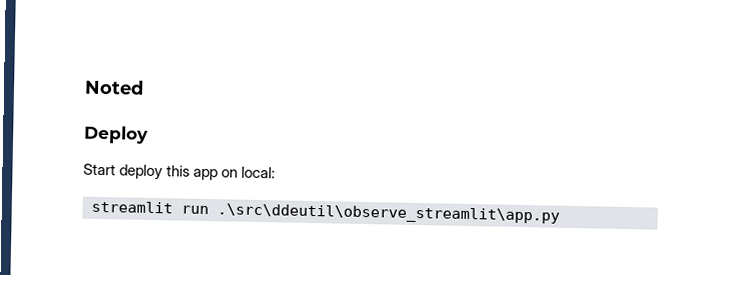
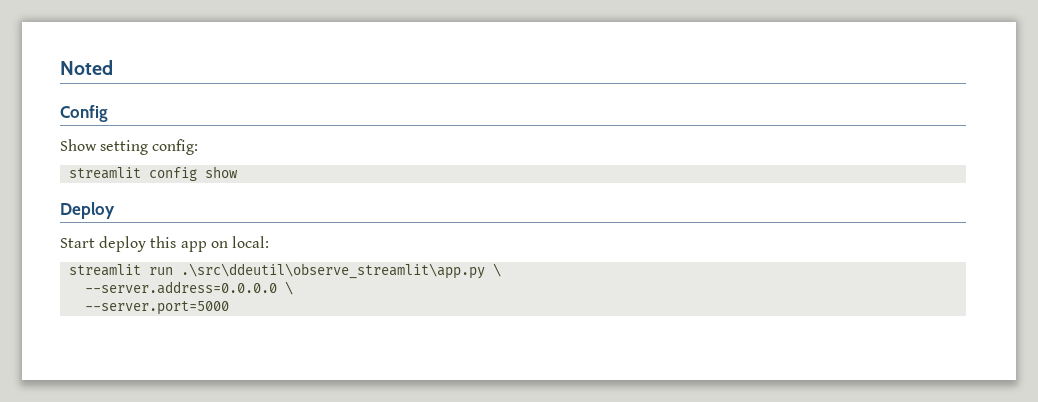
(144, 87) none -> [60,105,108,122] [60,139,199,155] [69,166,239,181] // Config // Show setting config: // streamlit config show
(560, 214) none -> [493,263,502,277] [85,281,294,295] [85,301,230,315] \ // --server.address=0.0.0.0 \ // --server.port=5000

